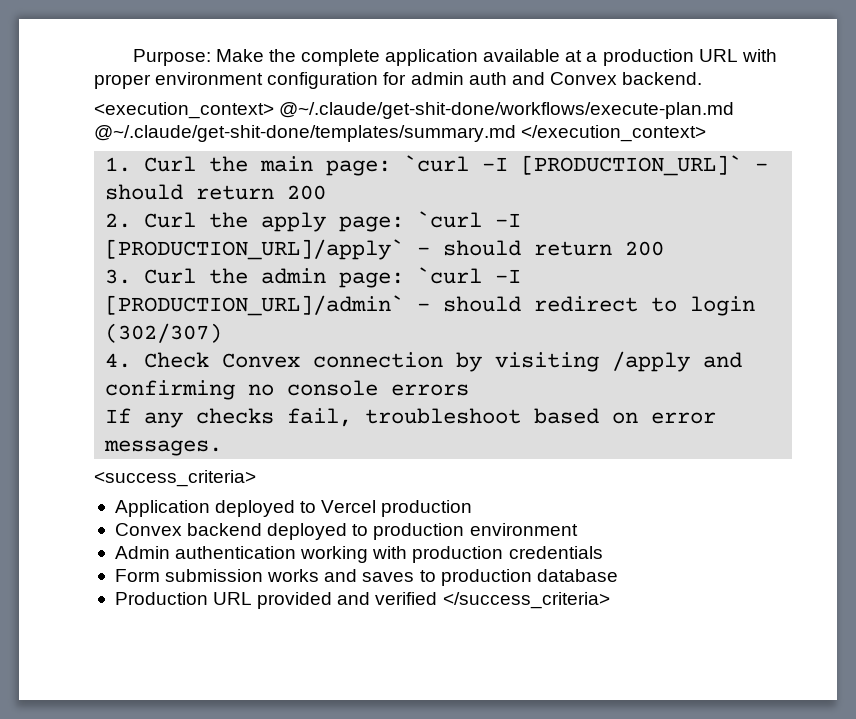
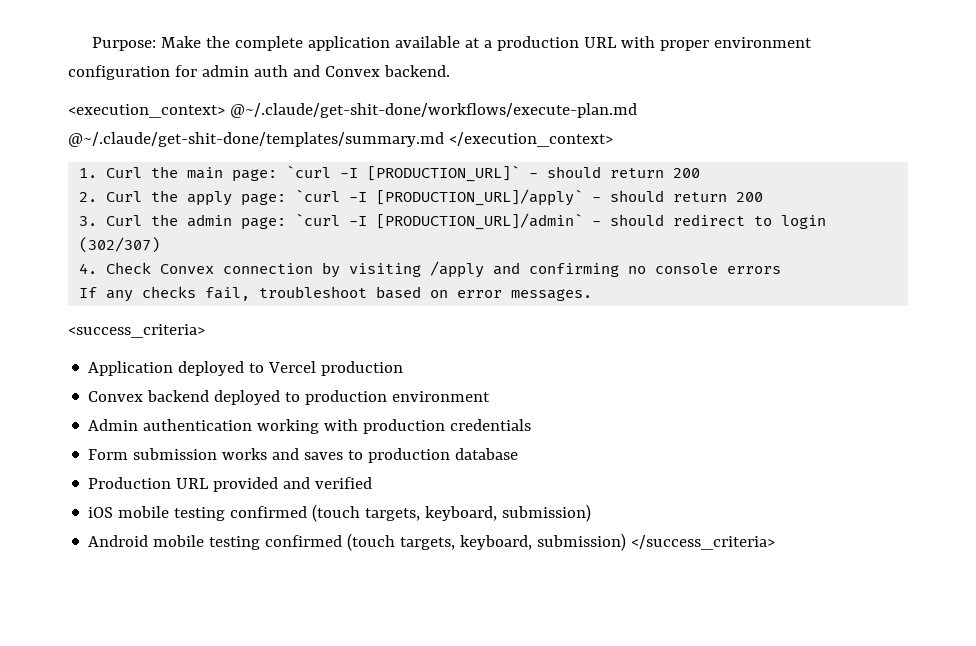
(438, 598) none -> [88,504,592,522] [88,533,627,551] // iOS mobile testing confirmed (touch targets, keyboard, submission) // Android mobile testing confirmed (touch targets, keyboard, submission)

